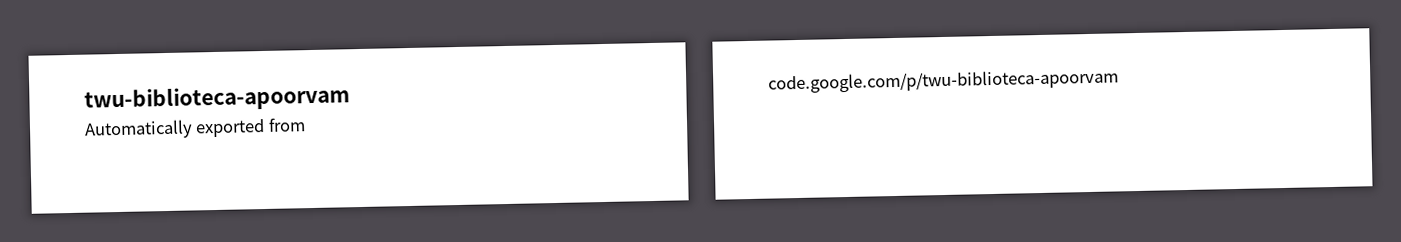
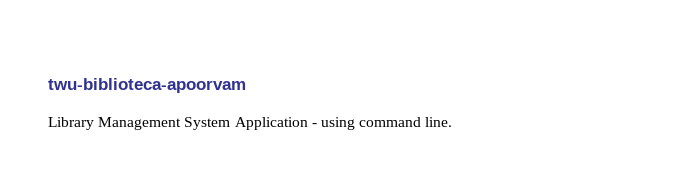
[84,117,306,140] [768,68,1119,94] Automatically exported from code.google.com/p/twu-biblioteca-apoorvam -> [48,117,453,130] Library Management System Application - using command line.

